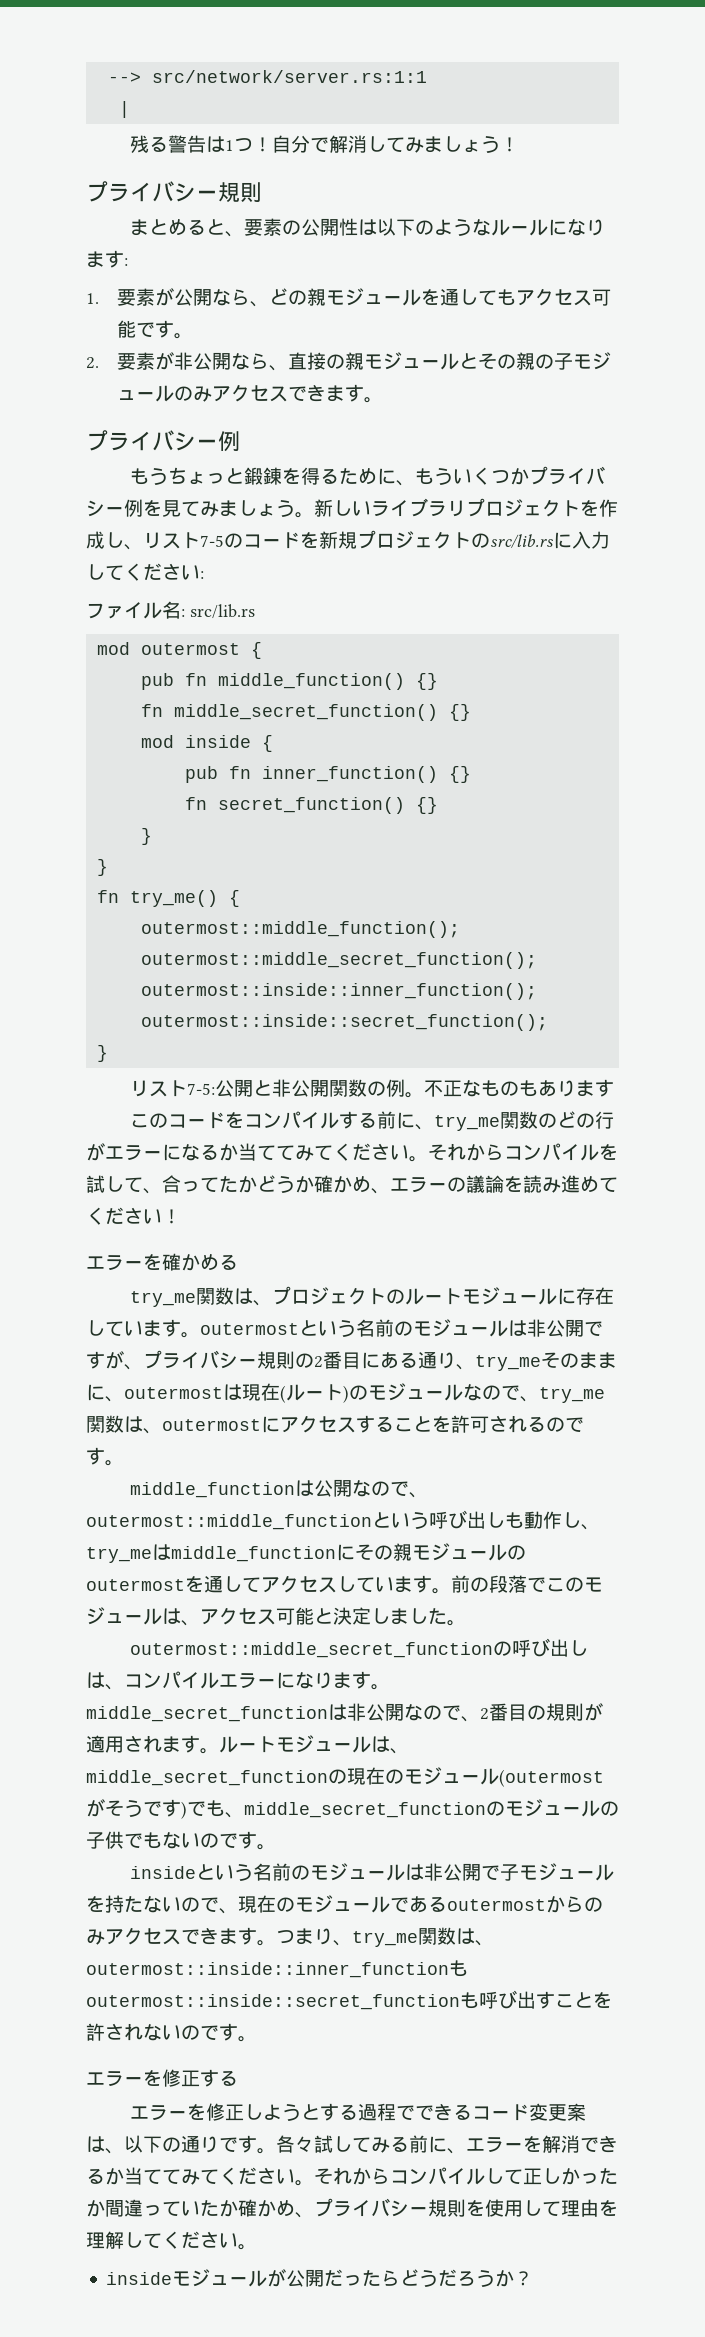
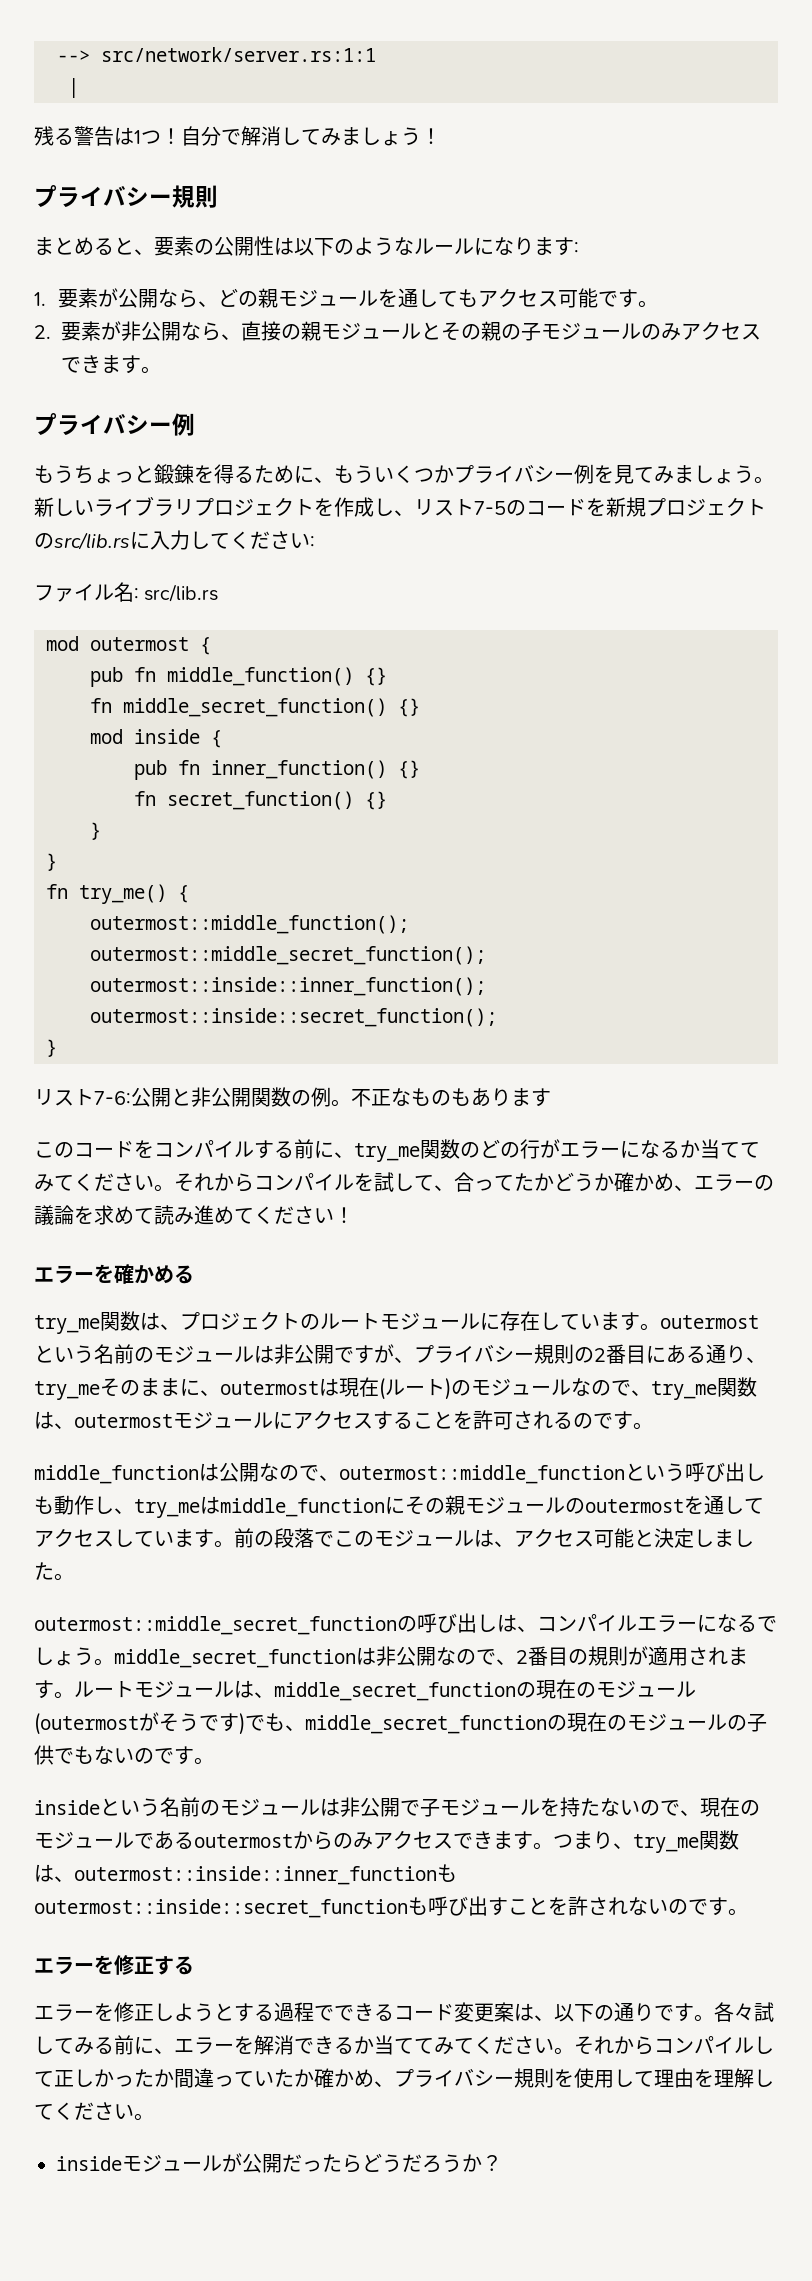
[186,1083,215,1095] 7-5: -> [94,1091,131,1105] 7-6:
(523, 1184) none -> [94,1205,154,1225] 求めて
(261, 1425) none -> [173,1412,273,1429] モジュール
[314,1671,371,1689] ります -> [737,1615,777,1632] [34,1647,94,1666] るでしょう
(505, 1808) none -> [567,1712,627,1732] 現在の

